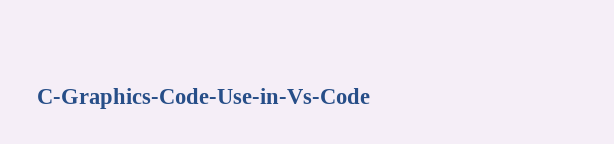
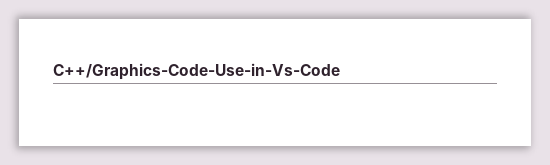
[37,88,370,109] C-Graphics-Code-Use-in-Vs-Code -> [53,63,340,80] C++/Graphics-Code-Use-in-Vs-Code

